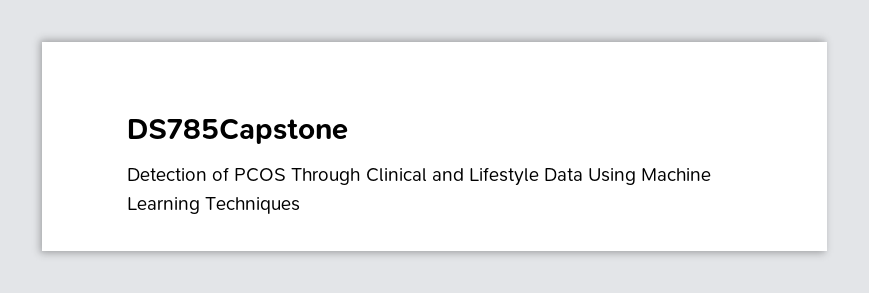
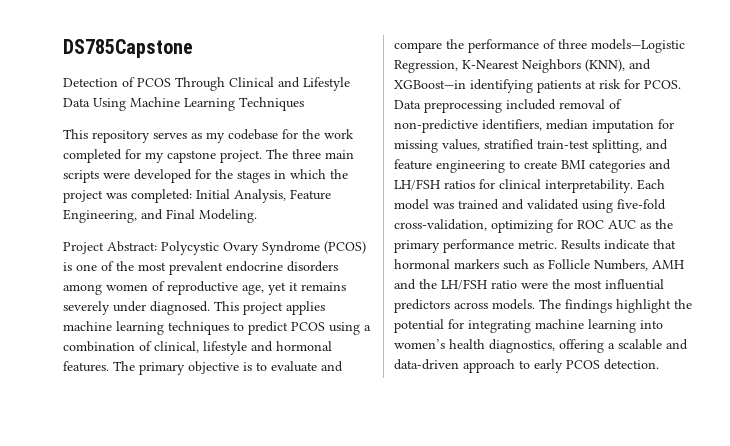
(301, 205) none -> [63,129,354,143] [63,149,354,163] [63,169,348,183] [63,189,331,203] [63,209,257,223] [63,241,366,255] [63,261,338,275] [63,281,346,295] [63,301,325,315] [63,321,371,335] [63,341,332,355] [63,361,343,375] [394,39,685,53] [394,59,651,73] [394,79,681,93] [394,99,622,113] [394,119,674,133] [394,139,668,153] [394,159,671,173] [394,179,665,193] [394,199,666,213] [394,219,673,233] [394,239,676,253] [394,259,684,271] [394,279,664,290] [394,299,692,313] [394,319,663,333] [394,339,688,353] [394,359,659,373] // This repository serves as my codebase for the work completed for my capstone project. The three main scripts were developed for the stages in which the project was completed: Initial Analysis, Feature Engineering, and Final Modeling. // Project Abstract: Polycystic Ovary Syndrome (PCOS) is one of the most prevalent endocrine disorders among women of reproductive age, yet it remains severely under diagnosed. This project applies machine learning techniques to predict PCOS using a combination of clinical, lifestyle and hormonal features. The primary objective is to evaluate and compare the performance of three models—Logistic Regression, K-Nearest Neighbors (KNN), and XGBoost—in identifying patients at risk for PCOS. Data preprocessing included removal of non-predictive identifiers, median imputation for missing values, stratified train-test splitting, and feature engineering to create BMI categories and LH/FSH ratios for clinical interpretability. Each model was trained and validated using five-fold cross-validation, optimizing for ROC AUC as the primary performance metric. Results indicate that hormonal markers such as Follicle Numbers, AMH and the LH/FSH ratio were the most influential predictors across models. The findings highlight the potential for integrating machine learning into women’s health diagnostics, offering a scalable and data-driven approach to early PCOS detection.

